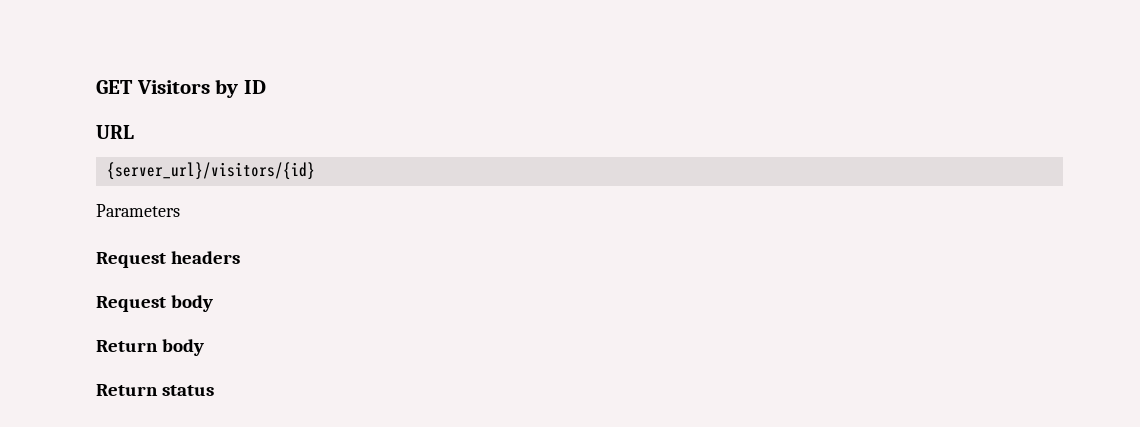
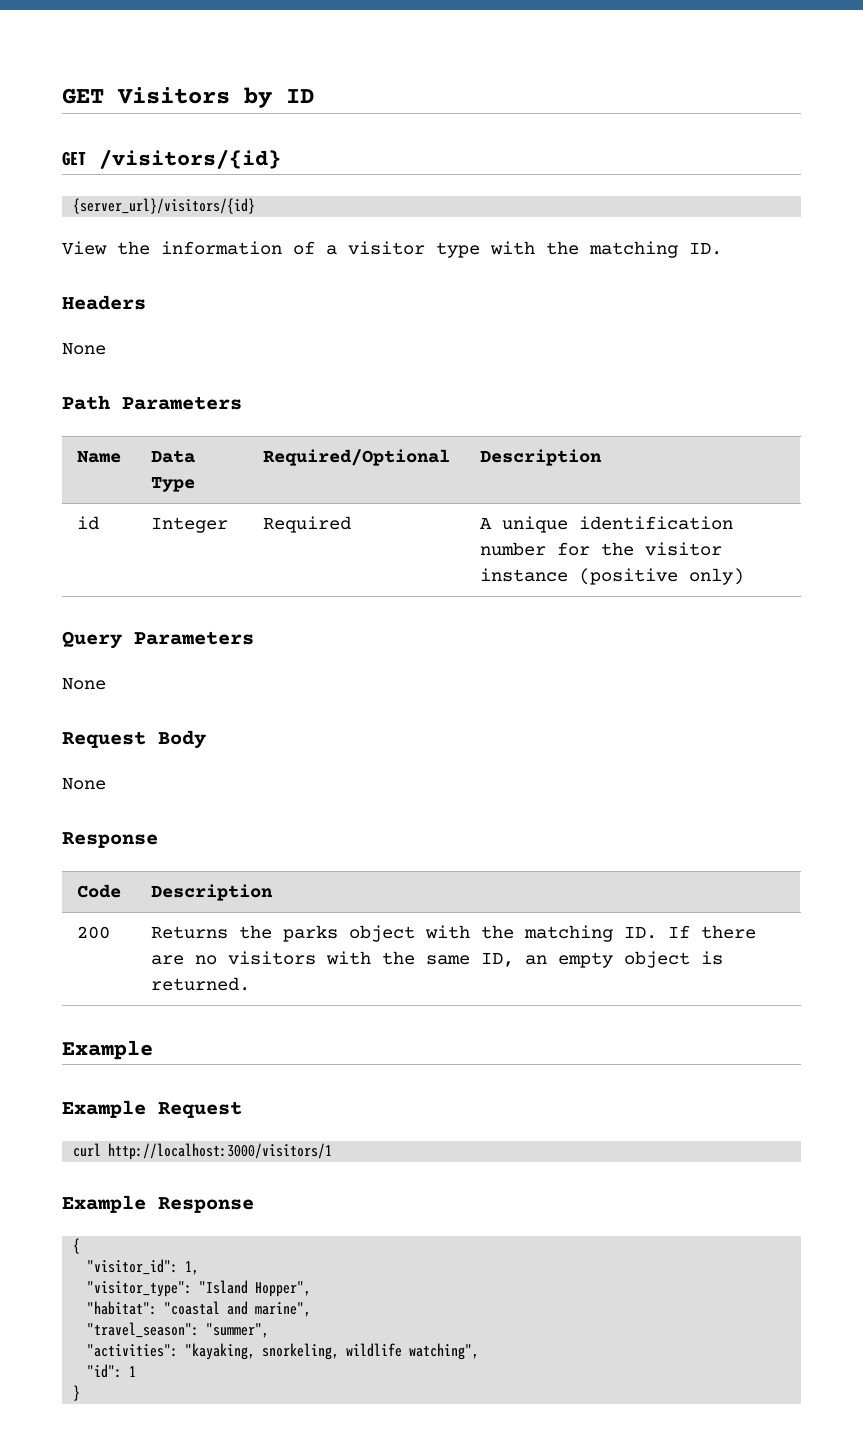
[96,125,134,139] URL -> [62,149,281,169] GET /visitors/{id}
[96,204,180,217] [96,251,240,268] [96,295,213,312] [96,339,204,356] [96,384,214,396] Parameters // Request headers // Request body // Return body // Return status -> [62,241,722,258] [62,295,146,310] [62,343,106,355] [62,395,242,410] [76,451,121,463] [150,450,195,463] [150,477,195,492] [262,449,450,466] [479,449,602,466] [76,516,99,530] [150,517,228,533] [262,516,351,533] [479,516,733,533] [479,542,722,556] [479,568,744,585] [62,631,254,649] [62,678,106,690] [62,730,206,749] [62,778,106,790] [62,832,158,848] [76,884,121,898] [150,884,273,901] [76,926,110,939] [150,925,756,942] [150,951,723,968] [150,977,250,991] [62,1040,153,1060] [62,1100,242,1118] [73,1143,333,1160] [62,1195,254,1213] [73,1238,81,1254] [87,1259,200,1275] [87,1280,312,1297] [87,1301,312,1317] [87,1322,270,1338] [87,1343,480,1360] [87,1364,137,1378] [73,1385,81,1401] View the information of a visitor type with the matching ID. // Headers // None // Path Parameters // Name | Data Type | Required/Optional | Description // id | Integer | Required | A unique identification number for the visitor instance (positive only) // Query Parameters // None // Request Body // None // Response // Code | Description // 200 | Returns the parks object with the matching ID. If there are no visitors with the same ID, an empty object is returned. // Example // Example Request // curl http://localhost:3000/visitors/1 // Example Response // { // "visitor_id": 1, // "visitor_type": "Island Hopper", // "habitat": "coastal and marine", // "travel_season": "summer", // "activities": "kayaking, snorkeling, wildlife watching", // "id": 1 // }

